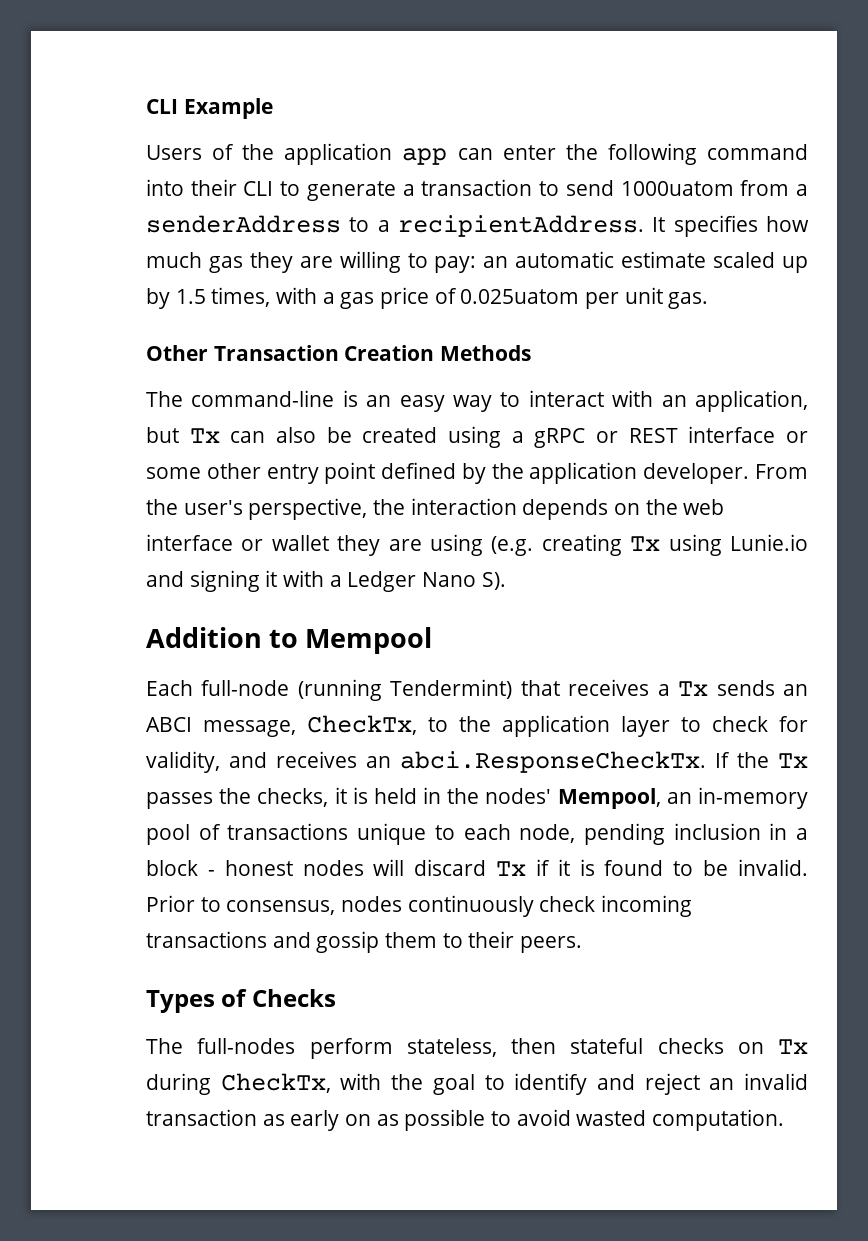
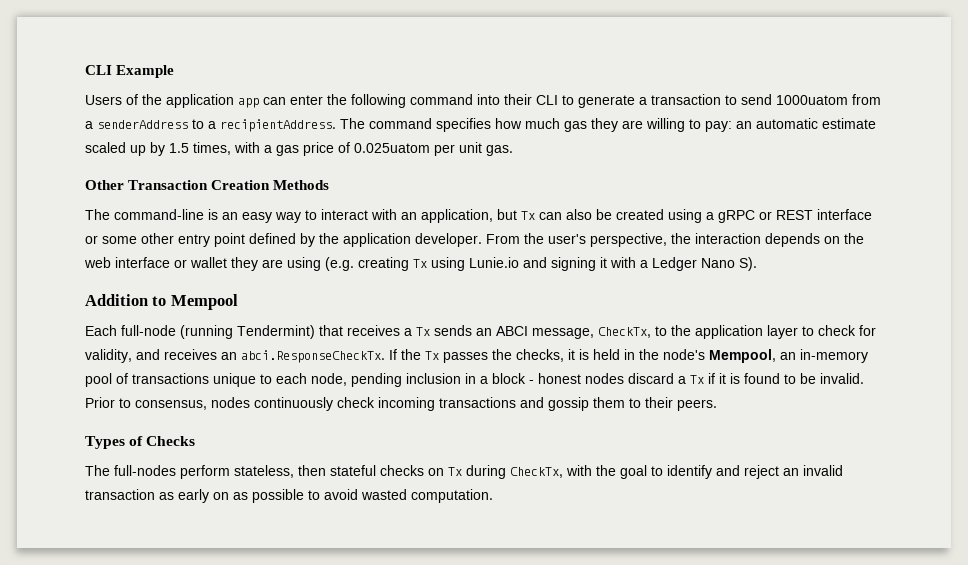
[652,217,666,232] It -> [340,118,432,129] The command
[485,788,552,804] nodes' -> [663,349,705,360] node's
[373,859,487,876] will discard -> [628,373,686,384] discard a

